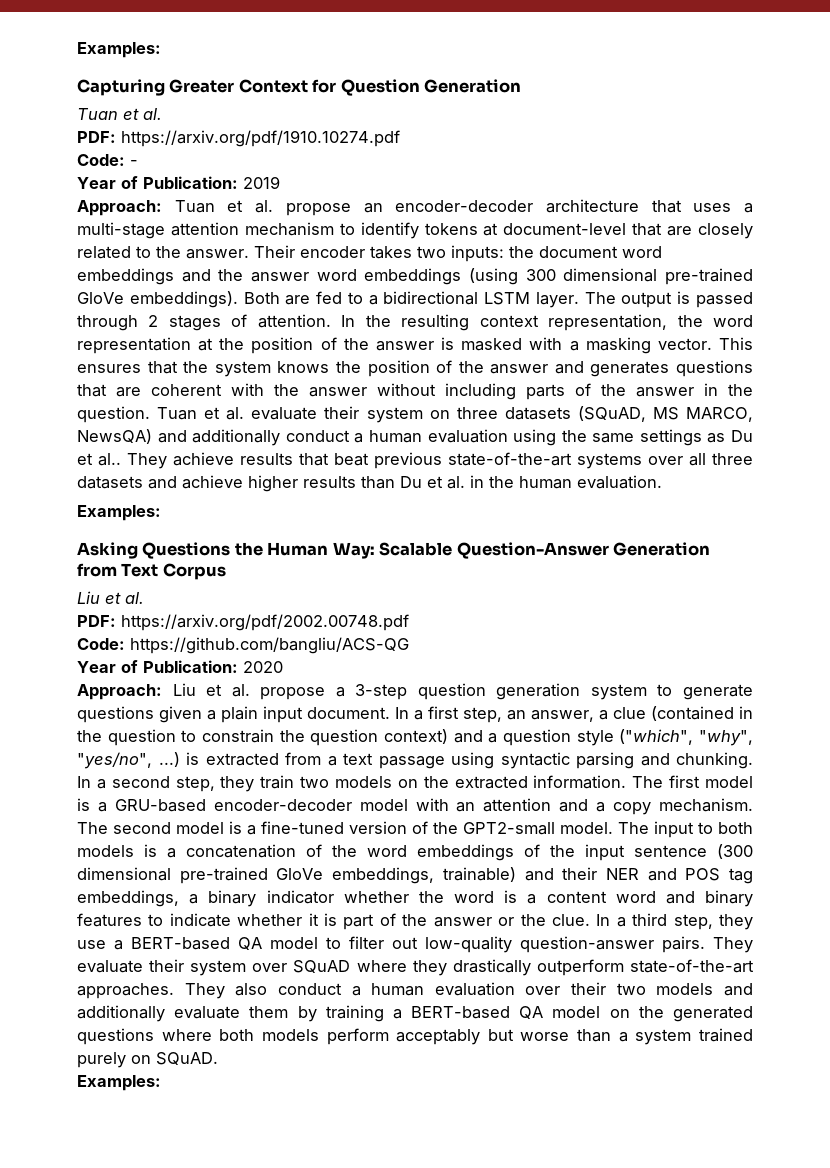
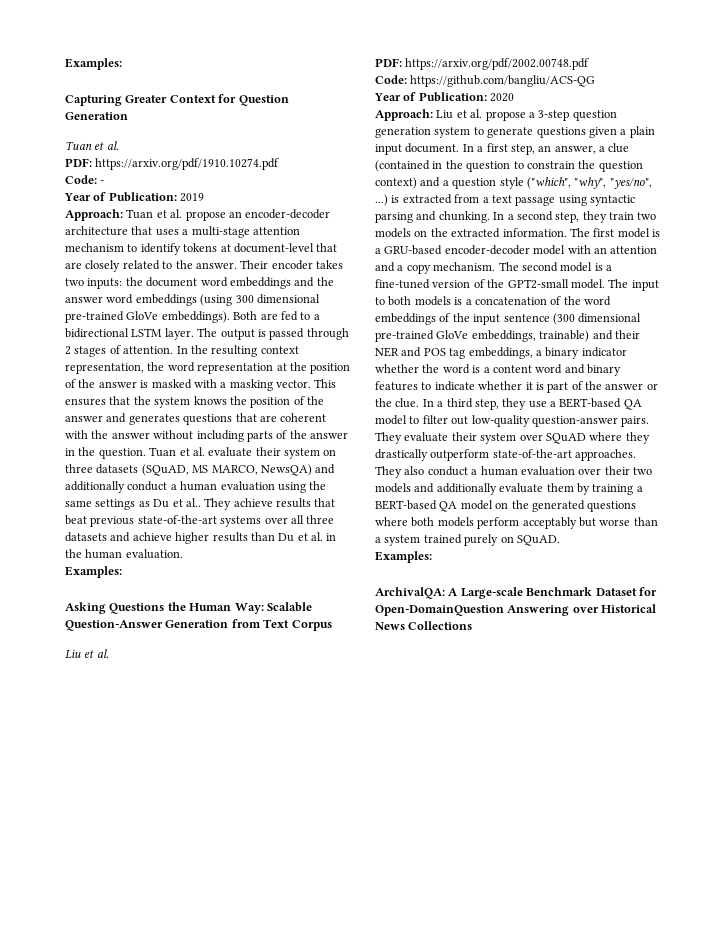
(161, 1083) none -> [375,587,657,599] [375,604,657,616] [375,621,473,630] // ArchivalQA: A Large-scale Benchmark Dataset for Open-DomainQuestion Answering over Historical News Collections

